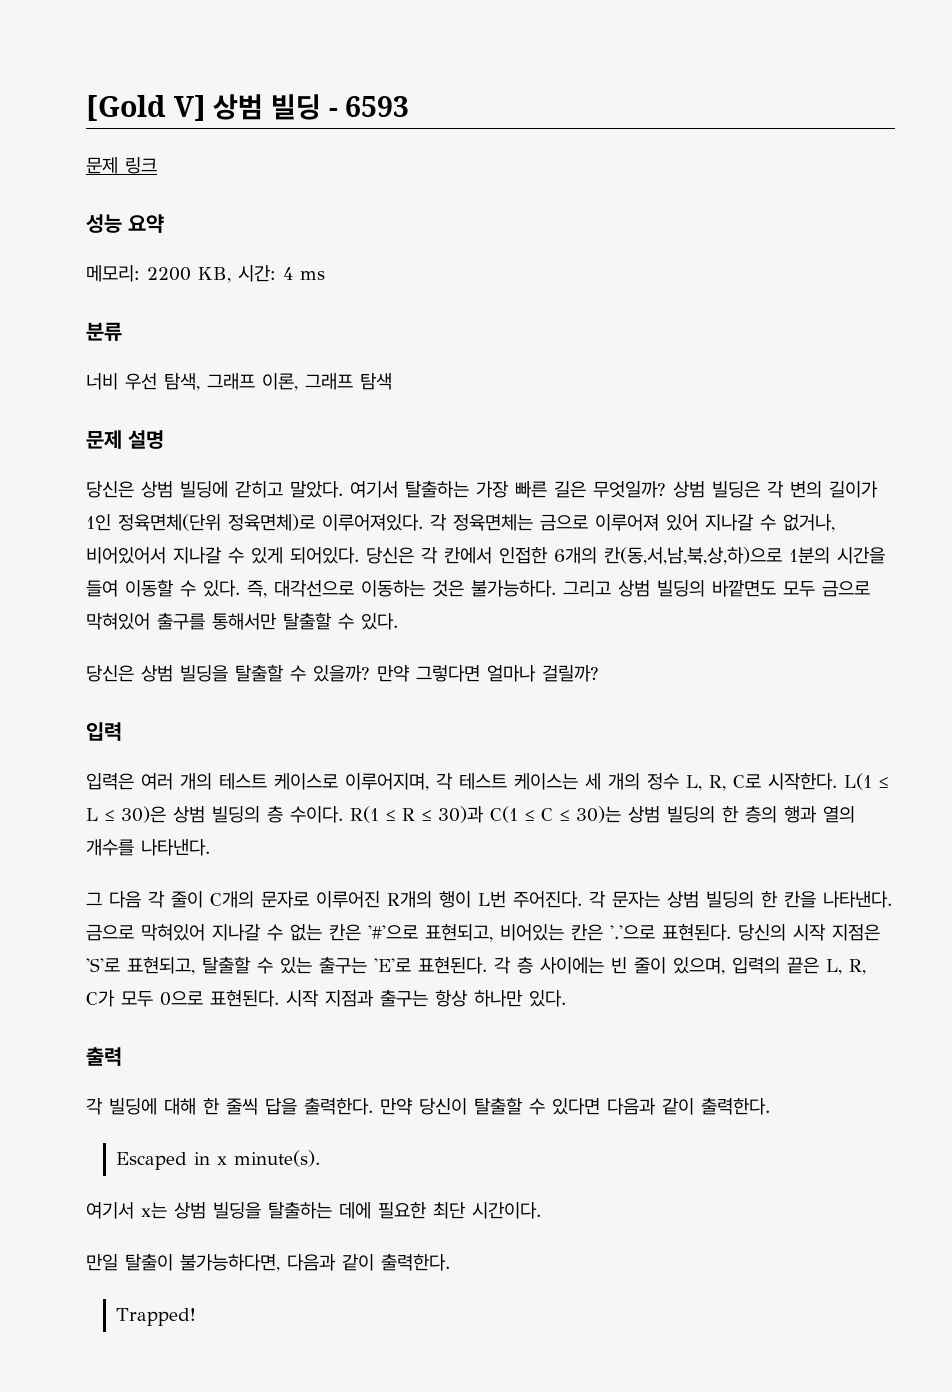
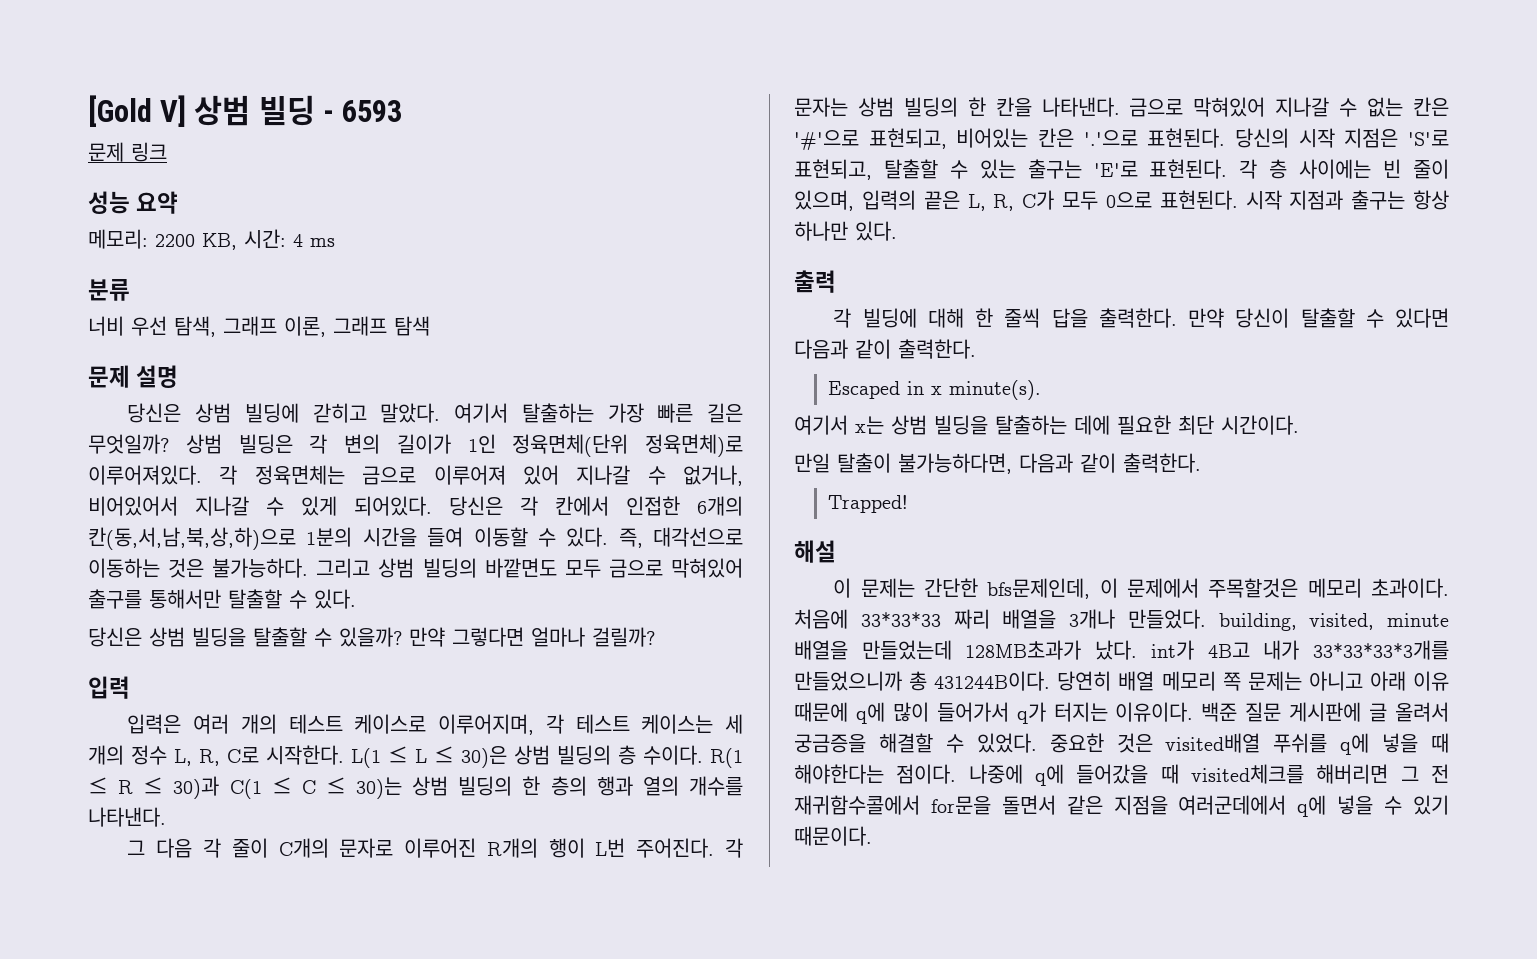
(197, 1317) none -> [794,540,836,563] [833,578,1449,599] [794,609,1449,631] [794,640,1449,660] [794,671,1449,691] [794,702,1449,724] [794,733,1449,755] [794,764,1449,786] [794,795,1450,817] [794,826,872,846] // 해설 // 이 문제는 간단한 bfs문제인데, 이 문제에서 주목할것은 메모리 초과이다. 처음에 33*33*33 짜리 배열을 3개나 만들었다. building, visited, minute 배열을 만들었는데 128MB초과가 났다. int가 4B고 내가 33*33*33*3개를 만들었으니까 총 431244B이다. 당연히 배열 메모리 쪽 문제는 아니고 아래 이유 때문에 q에 많이 들어가서 q가 터지는 이유이다. 백준 질문 게시판에 글 올려서 궁금증을 해결할 수 있었다. 중요한 것은 visited배열 푸쉬를 q에 넣을 때 해야한다는 점이다. 나중에 q에 들어갔을 때 visited체크를 해버리면 그 전 재귀함수콜에서 for문을 돌면서 같은 지점을 여러군데에서 q에 넣을 수 있기 때문이다.

